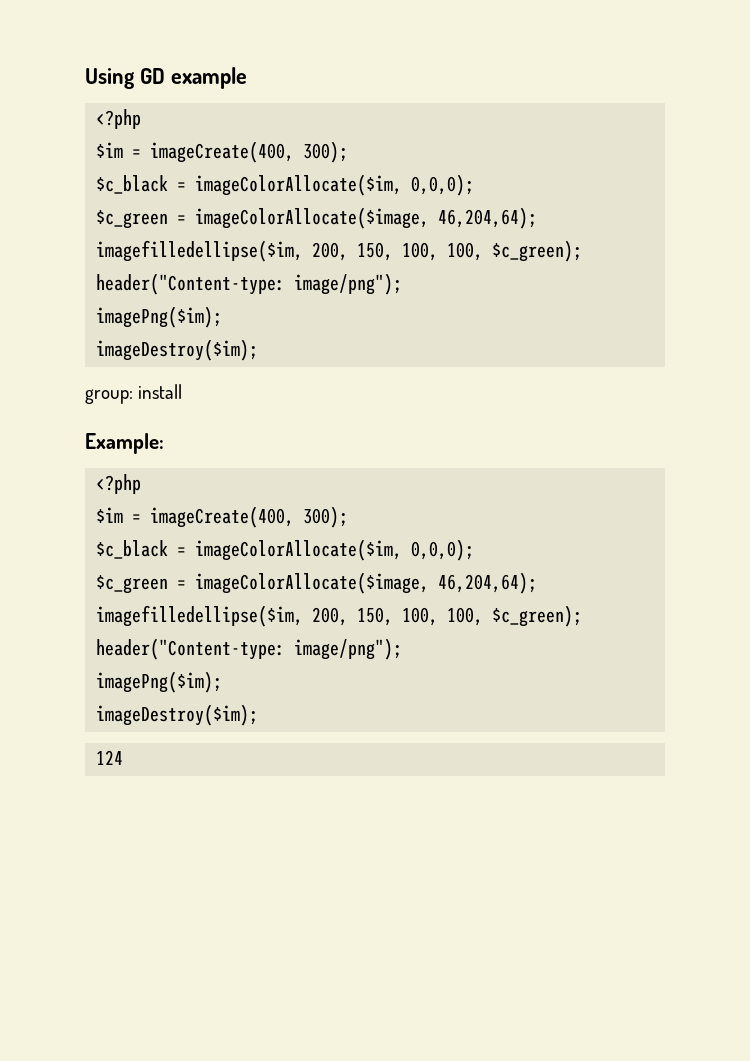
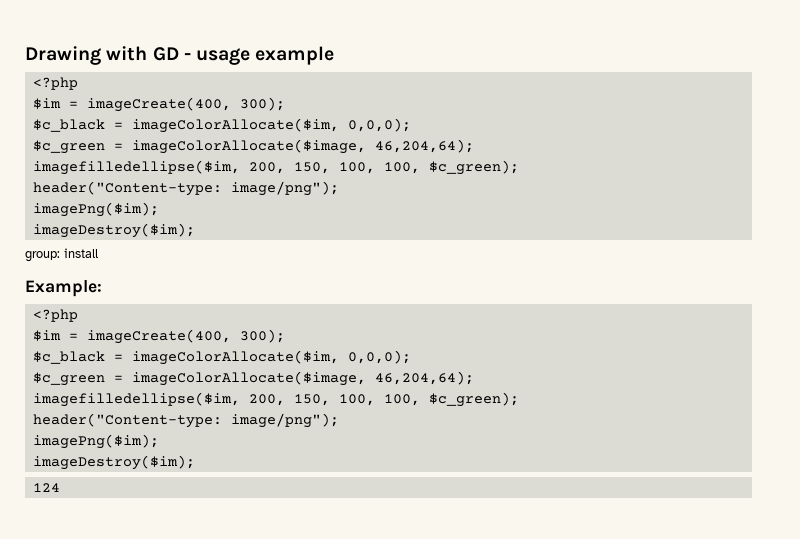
[85,68,165,89] Using GD -> [25,46,251,65] Drawing with GD - usage

